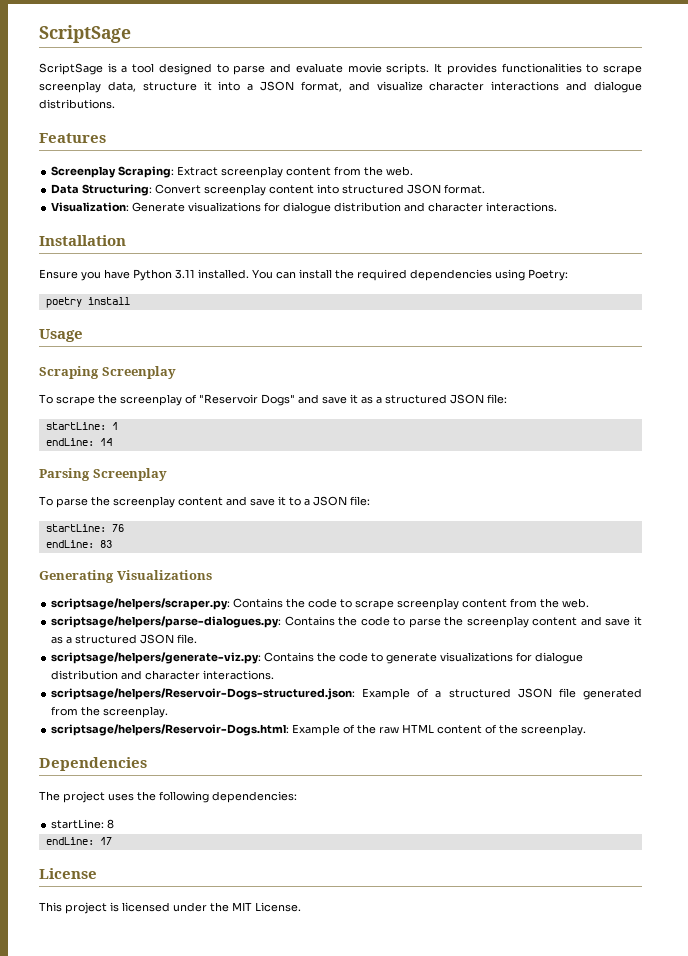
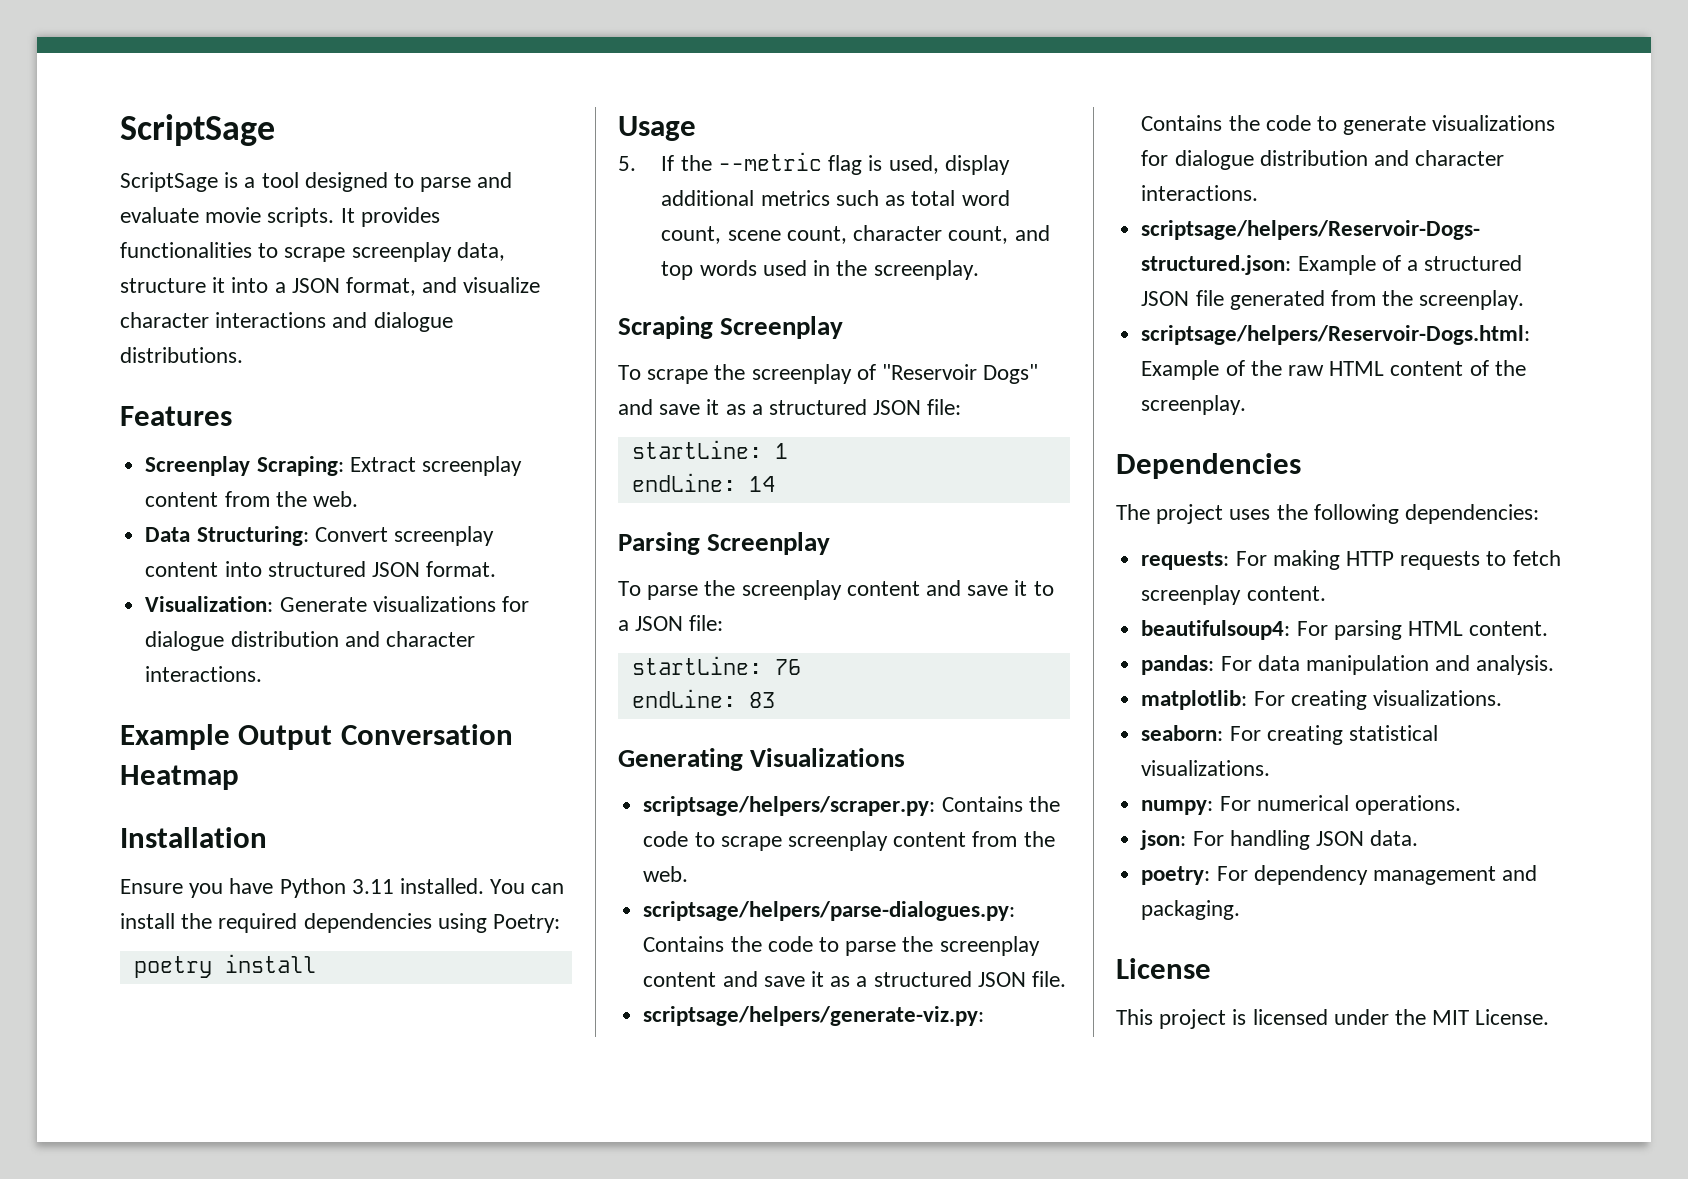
(558, 207) none -> [120,724,513,750] [120,765,239,790] // Example Output Conversation Heatmap
(83, 335) none -> [618,152,1010,175] [661,190,1010,206] [661,225,1050,244] [661,260,979,280] // 5. If the --metric flag is used, display additional metrics such as total word count, scene count, character count, and top words used in the screenplay.
[51,819,115,829] [45,837,112,845] startLine: 8 // endLine: 17 -> [1141,550,1561,570] [1141,585,1326,605] [1141,620,1549,640] [1141,655,1555,675] [1141,690,1502,710] [1141,725,1438,745] [1141,760,1271,776] [1141,795,1461,815] [1140,830,1419,850] [1141,865,1538,885] [1141,900,1241,920] requests: For making HTTP requests to fetch screenplay content. // beautifulsoup4: For parsing HTML content. // pandas: For data manipulation and analysis. // matplotlib: For creating visualizations. // seaborn: For creating statistical visualizations. // numpy: For numerical operations. // json: For handling JSON data. // poetry: For dependency management and packaging.

